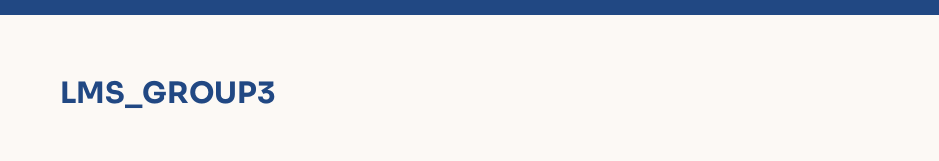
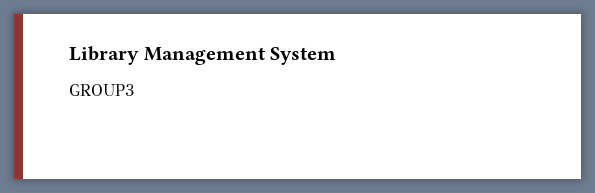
[60,80,276,109] LMS_GROUP3 -> [69,46,337,65] [69,84,134,96] Library Management System // GROUP3

